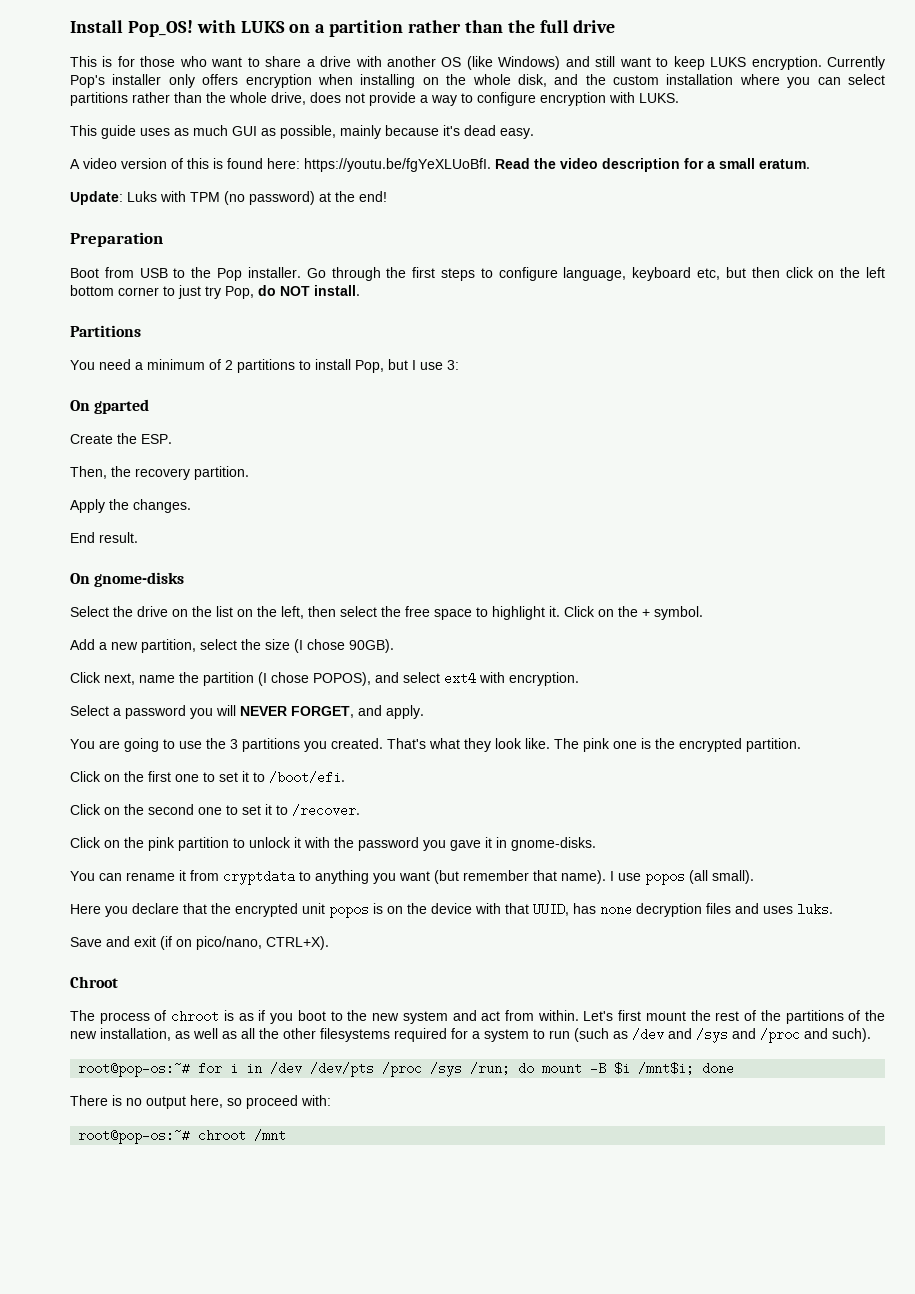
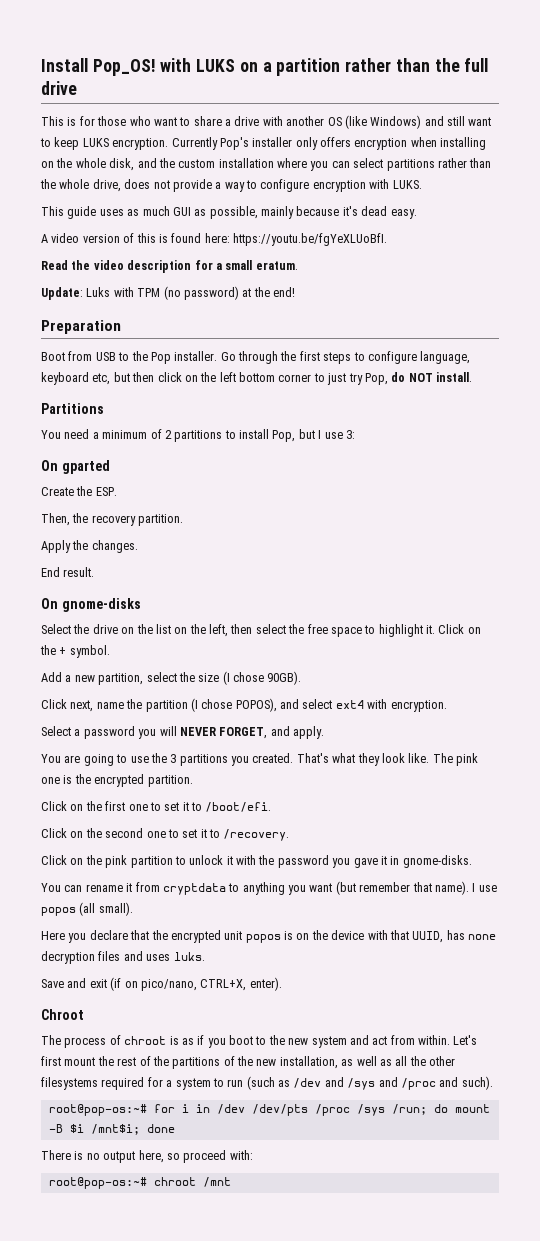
(491, 165) none -> (387, 239) //
[292,804,360,817] /recover. -> [223,829,290,841] /recovery.
[266,936,329,950] CTRL+X). -> [200,977,282,991] CTRL+X, enter).

